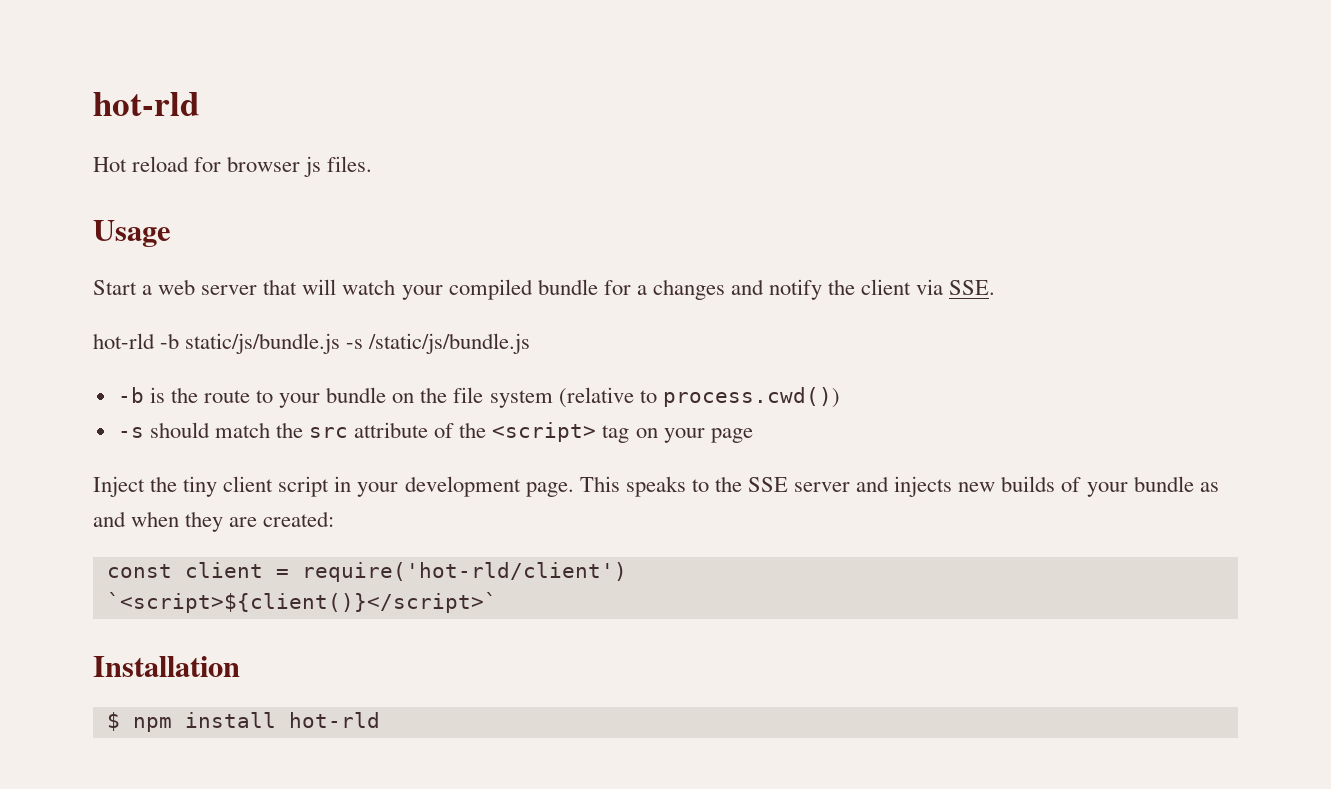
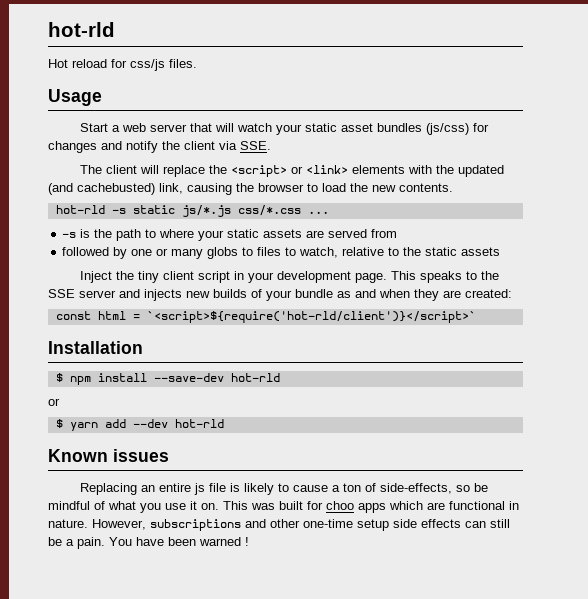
[227,156,322,177] browser js -> [130,59,165,71] css/js
[448,279,647,300] compiled bundle for a -> [305,123,490,135] static asset bundles (js/css) for
[93,333,531,354] [117,387,840,408] [117,422,753,443] hot-rld -b static/js/bundle.js -s /static/js/bundle.js // -b is the route to your bundle on the file system (relative to process.cwd()) // -s should match the src attribute of the <script> tag on your page -> [80,165,505,177] [48,183,453,195] [55,205,329,217] [62,229,398,241] [62,247,501,259] The client will replace the <script> or <link> elements with the updated (and cachebusted) link, causing the browser to load the new contents. // hot-rld -s static js/*.js css/*.css ... // -s is the path to where your static assets are served from // followed by one or many globs to files to watch, relative to the static assets
[184,562,627,582] [106,592,497,613] client = require('hot-rld/client') // `<script>${client()}</script>` -> [97,311,476,323] html = `<script>${require('hot-rld/client')}</script>`
[288,712,380,728] hot-rld -> [153,373,280,382] [48,398,60,406] [55,419,224,431] [48,449,169,462] [80,483,489,495] [48,501,519,513] [48,519,510,531] [48,537,249,549] --save-dev hot-rld // or // $ yarn add --dev hot-rld // Known issues // Replacing an entire js file is likely to cause a ton of side-effects, so be mindful of what you use it on. This was built for choo apps which are functional in nature. However, subscriptions and other one-time setup side effects can still be a pain. You have been warned !

